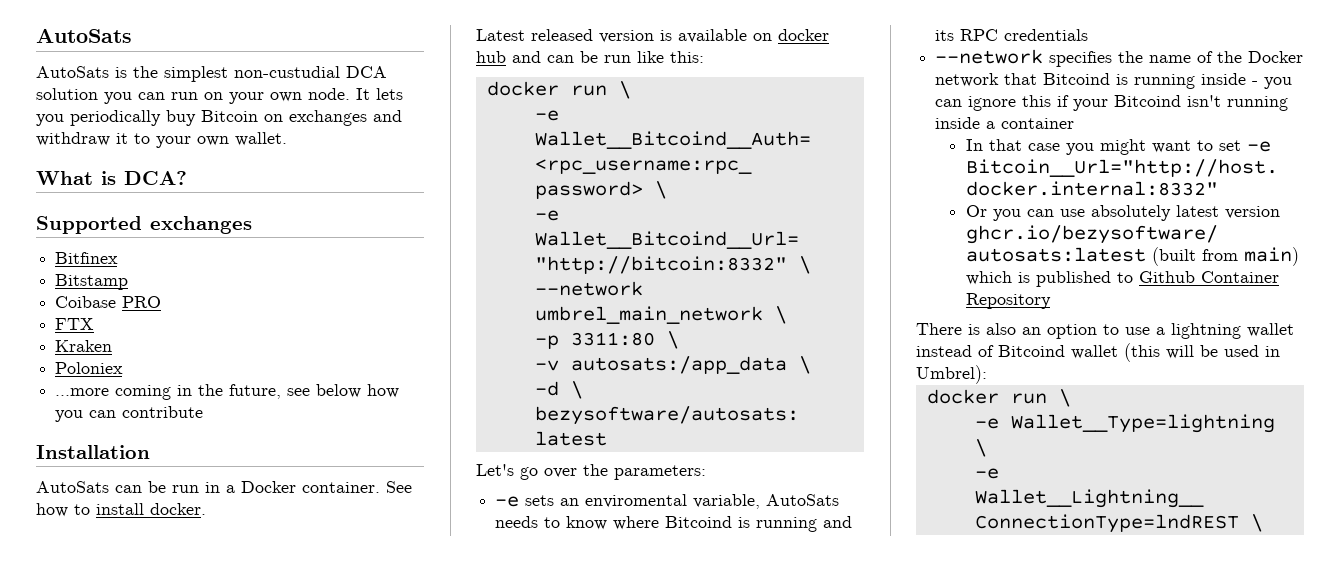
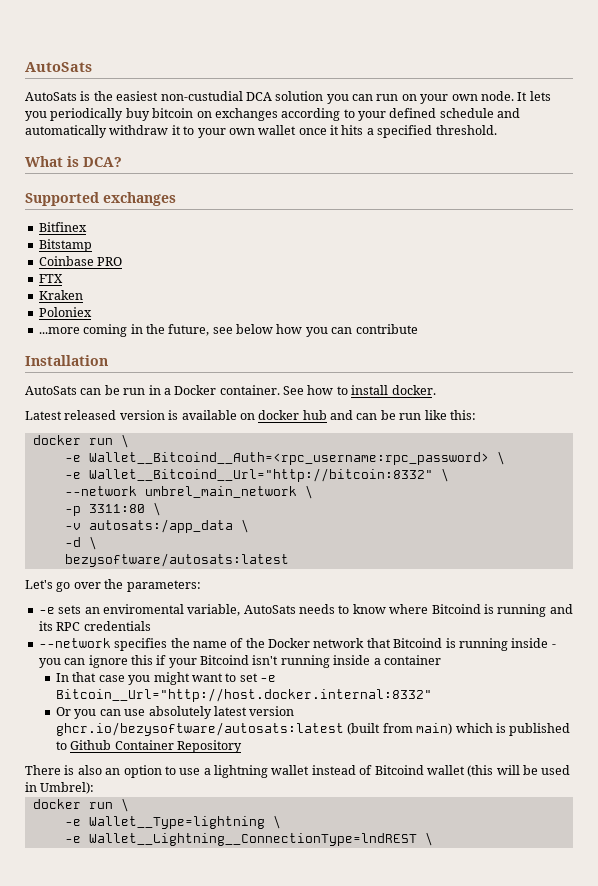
[164,66,228,82] simplest -> [116,91,159,101] easiest
[201,110,258,122] Bitcoin -> [152,108,194,118] bitcoin
[373,110,402,122] and -> [281,108,521,121] [25,125,107,138] according to your defined schedule and automatically
[235,132,287,146] wallet. -> [258,125,497,138] wallet once it hits a specified threshold.
[55,296,117,308] Coibase -> [38,256,94,266] Coinbase

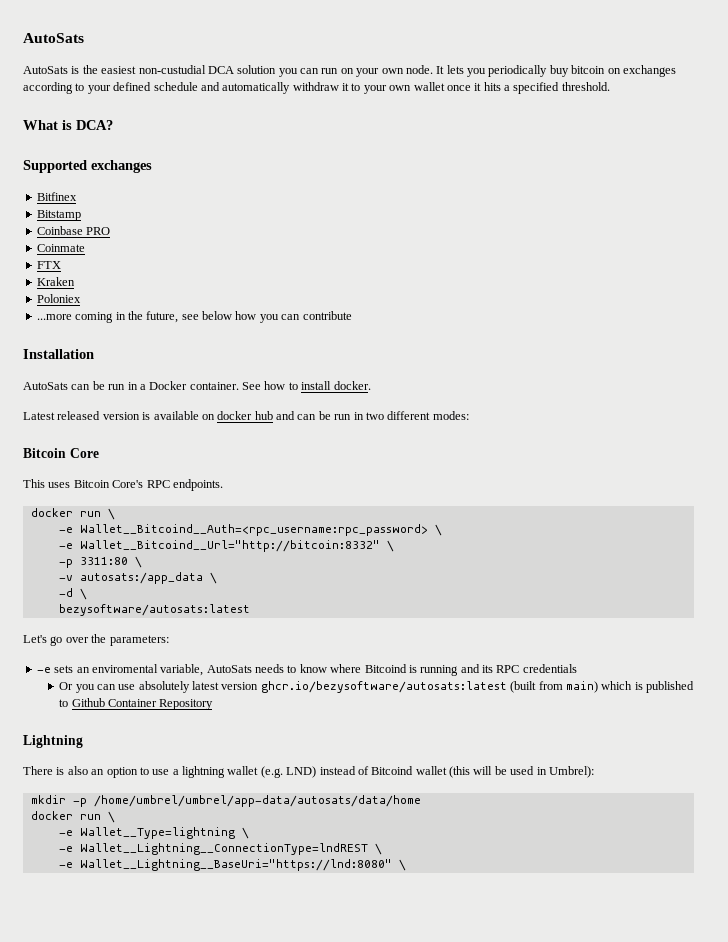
(123, 261) none -> [36,244,85,252] // Coinmate
[424,410,476,420] like this: -> [353,411,469,420] [23,448,99,458] [23,479,223,491] in two different modes: // Bitcoin Core // This uses Bitcoin Core's RPC endpoints.
[64,485,313,499] // --network umbrel_main_network \ -> (394, 546) none
[38,638,556,651] [38,655,441,668] [56,672,277,685] [56,688,433,702] // --network specifies the name of the Docker network that Bitcoind is running inside - you can ignore this if your Bitcoind isn't running inside a container // In that case you might want to set -e Bitcoin__Url="http://host.docker.internal:8332" -> (577, 668) none
(243, 746) none -> [23,735,83,748] // Lightning
(310, 770) none -> [260,766,317,778] (e.g. LND)
(95, 788) none -> [30,795,421,807] // mkdir -p /home/umbrel/umbrel/app-data/autosats/data/home
(433, 839) none -> [58,859,406,871] // -e Wallet__Lightning__BaseUri="https://lnd:8080" \

